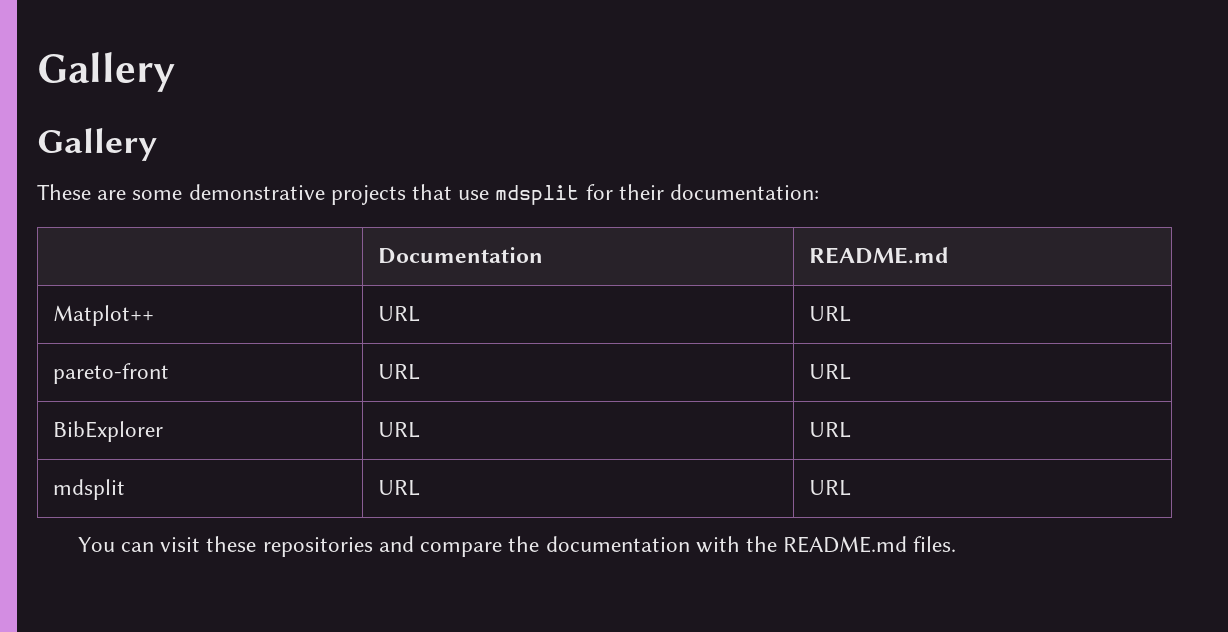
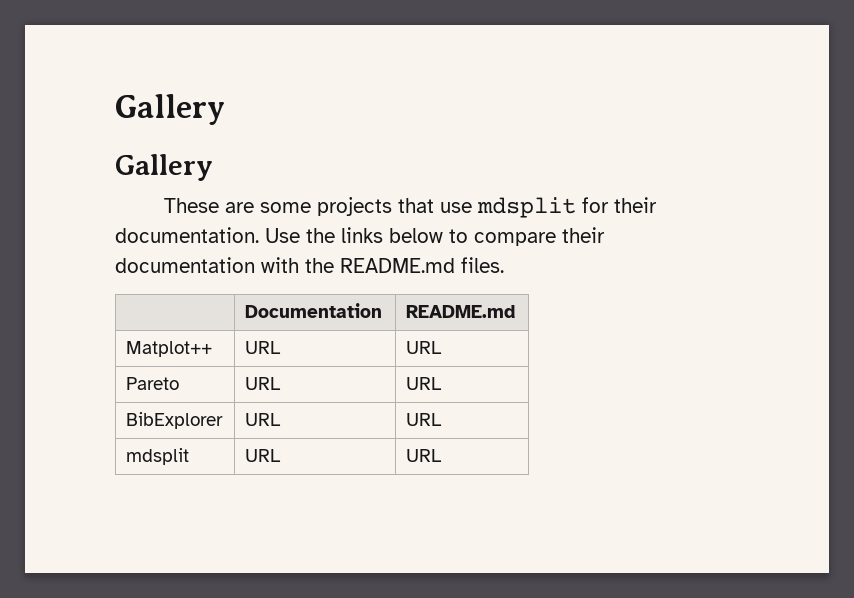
[188,184,325,200] demonstrative -> (311, 207) none
[670,184,820,200] documentation: -> [115,227,605,246] [115,257,504,273] documentation. Use the links below to compare their documentation with the README.md files.
[53,363,170,384] pareto-front -> [126,377,180,390] Pareto
[77,536,957,557] // You can visit these repositories and compare the documentation with the README.md files. -> (443, 455) none

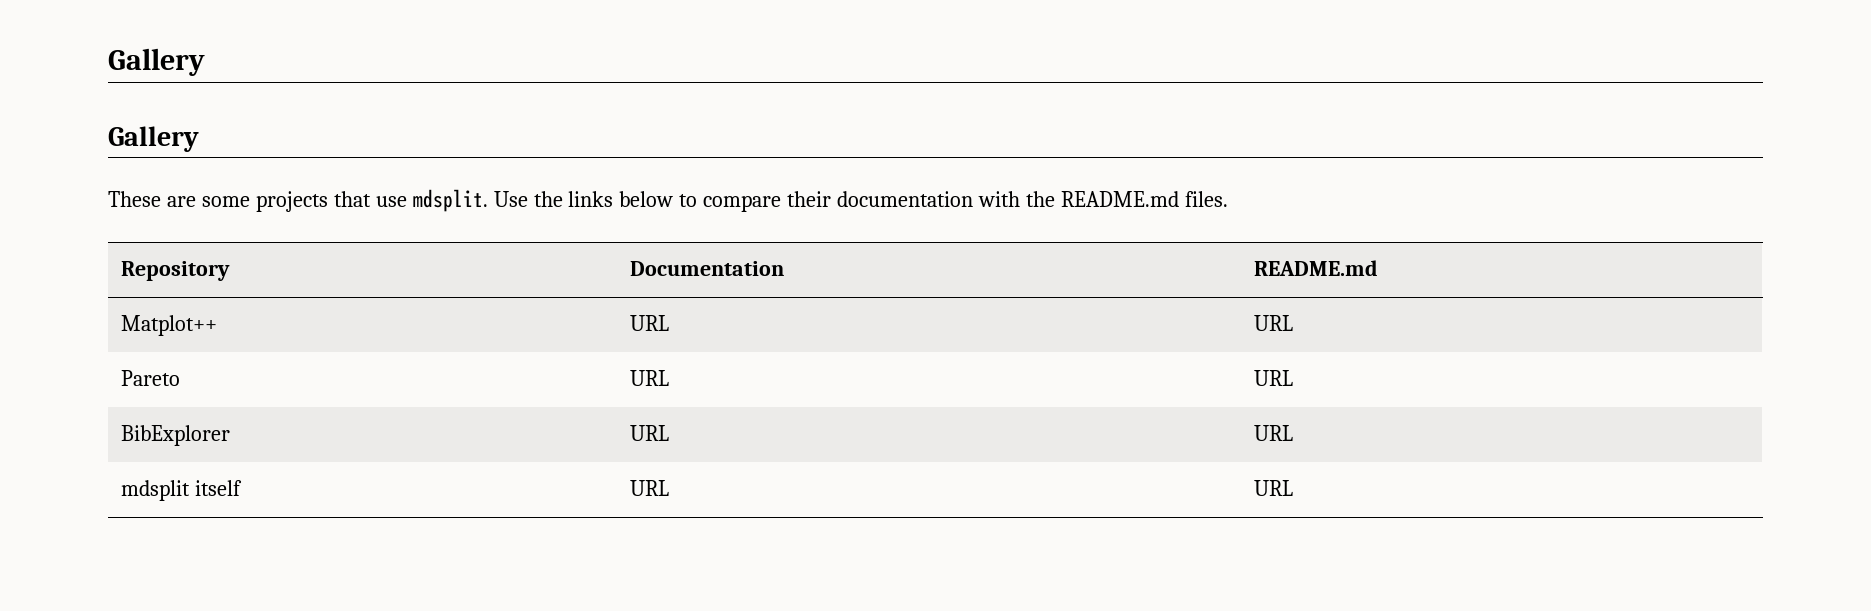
[476,197,657,218] [115,227,259,243] mdsplit for their documentation. -> [412,189,488,212] mdsplit.
(504, 265) none -> [121,261,231,281] Repository
(190, 456) none -> [195,480,243,496] itself

